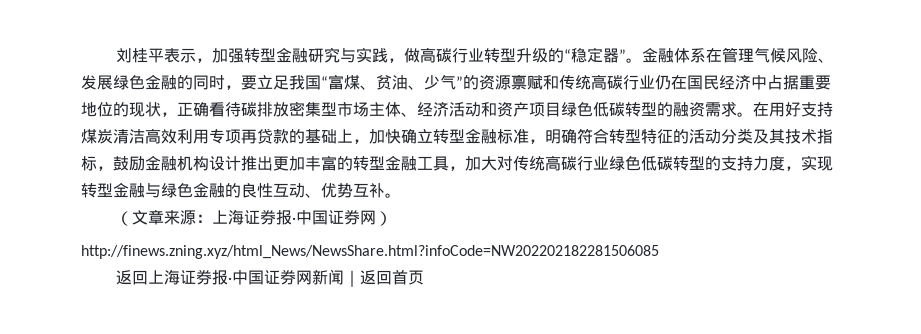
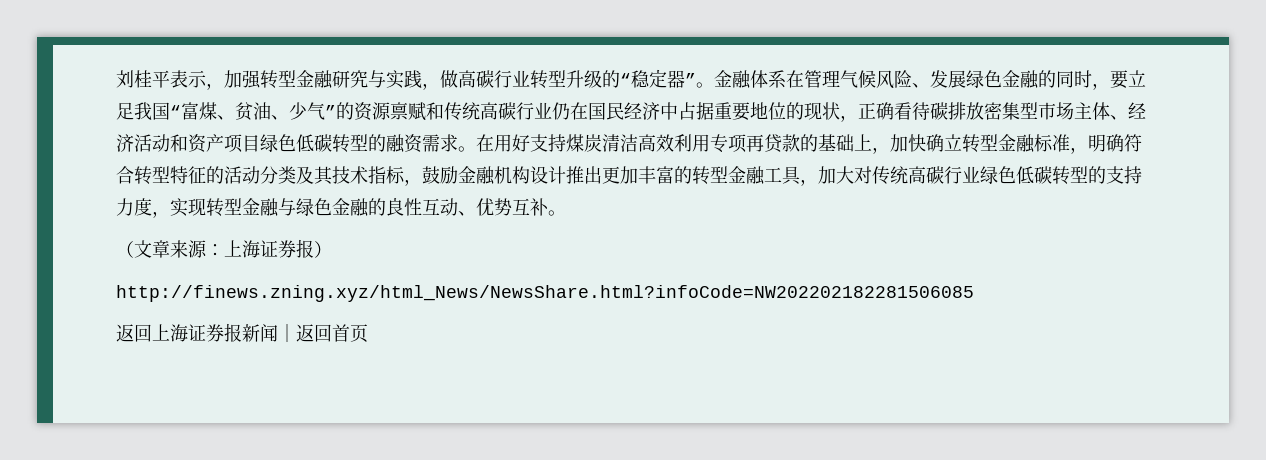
[292,210,377,225] ·中国证券网 -> (314, 248) none
[228,270,313,285] ·中国证券网 -> (242, 332) none

